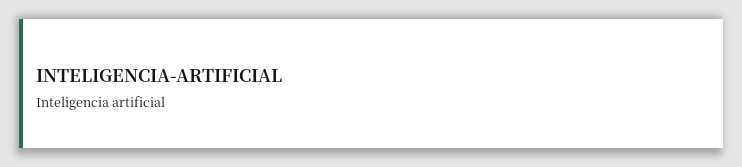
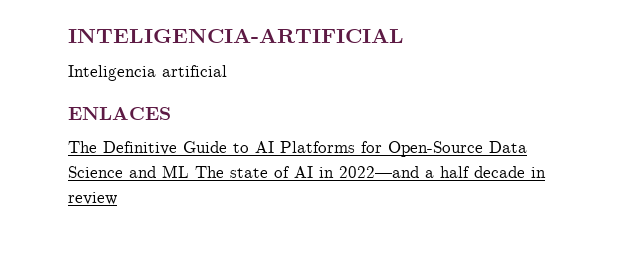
(166, 101) none -> [68,107,171,120] [68,141,527,157] [68,165,546,178] [68,192,117,205] // ENLACES // The Definitive Guide to AI Platforms for Open-Source Data Science and ML The state of AI in 2022—and a half decade in review

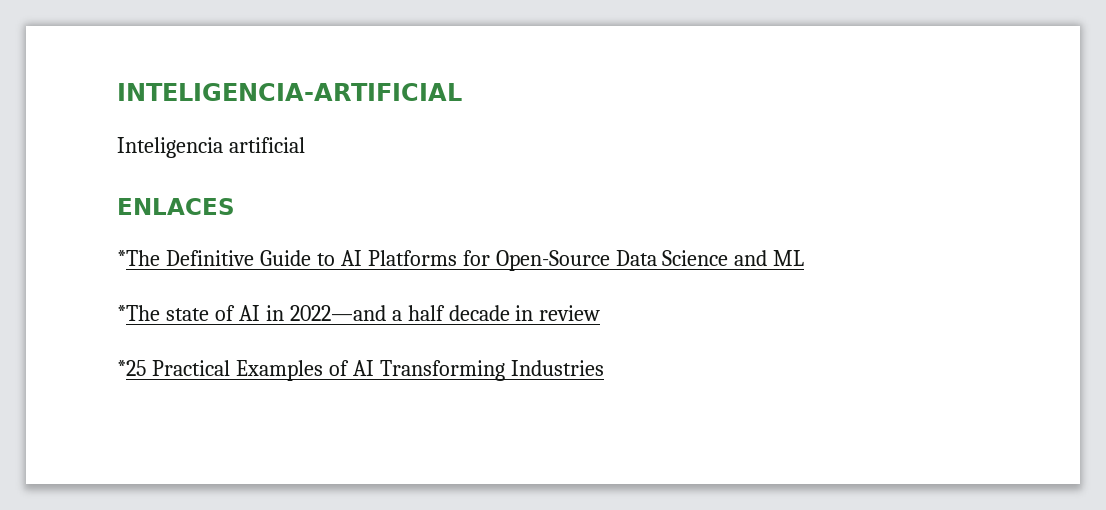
[68,141,97,153] The -> [117,250,160,266] *The
[195,166,224,178] The -> [117,305,160,321] // *The
(117, 198) none -> [117,360,604,381] // *25 Practical Examples of AI Transforming Industries

